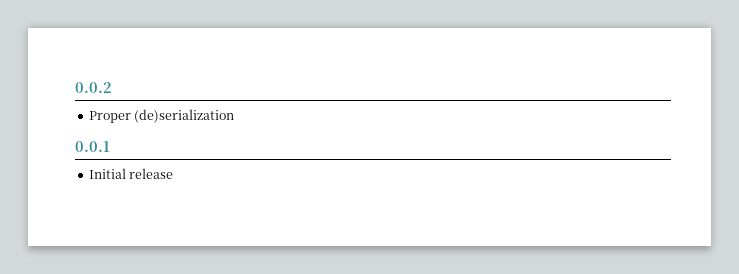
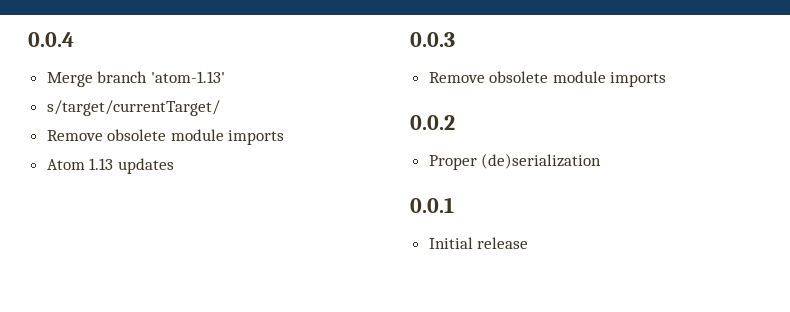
(75, 87) none -> [28,32,74,47] [46,71,225,87] [46,100,220,116] [46,129,285,145] [46,158,174,174] [410,32,455,47] [428,71,667,87] 0.0.4 // Merge branch 'atom-1.13' // s/target/currentTarget/ // Remove obsolete module imports // Atom 1.13 updates // 0.0.3 // Remove obsolete module imports //

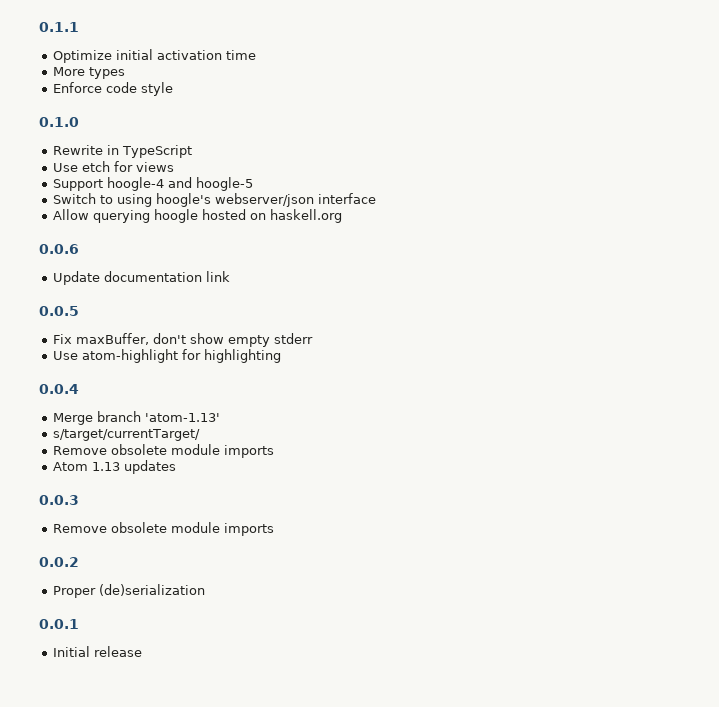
(28, 39) none -> [39,22,79,32] [52,49,256,63] [52,67,125,79] [52,82,173,96] [39,117,79,127] [52,145,192,158] [52,161,174,172] [52,177,253,191] [52,193,376,207] [52,209,342,223] [39,244,79,254] [52,271,230,285] [39,306,79,316] [52,333,313,347] [52,349,281,363] 0.1.1 // Optimize initial activation time // More types // Enforce code style // 0.1.0 // Rewrite in TypeScript // Use etch for views // Support hoogle-4 and hoogle-5 // Switch to using hoogle's webserver/json interface // Allow querying hoogle hosted on haskell.org // 0.0.6 // Update documentation link // 0.0.5 // Fix maxBuffer, don't show empty stderr // Use atom-highlight for highlighting //

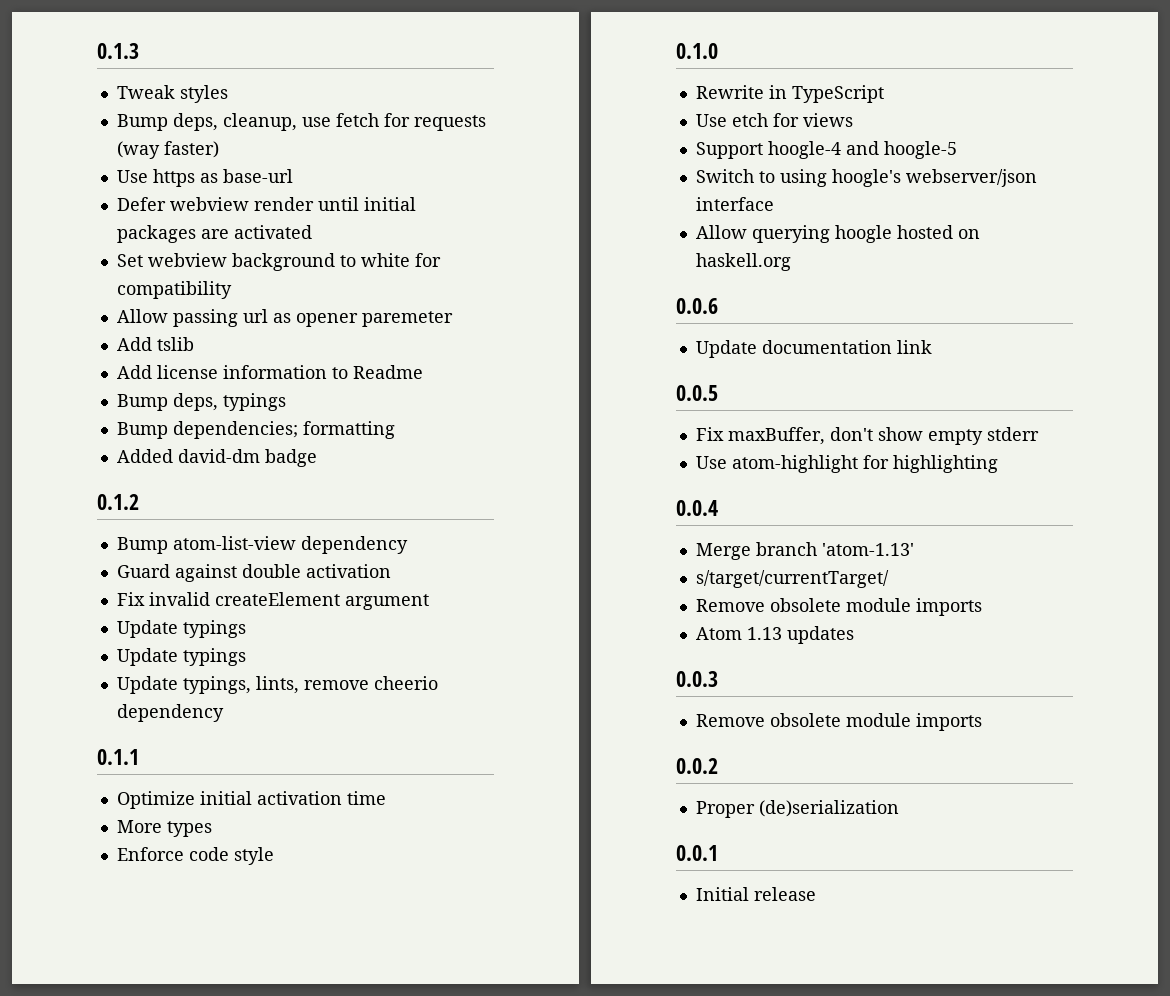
(39, 27) none -> [97,43,139,59] [116,85,228,103] [116,113,486,131] [116,141,219,159] [116,169,293,187] [116,197,416,211] [116,225,312,243] [116,253,441,271] [116,281,232,299] [116,309,453,327] [116,337,194,351] [116,365,423,379] [116,393,286,411] [116,421,395,439] [116,449,317,467] [97,494,139,510] [116,536,408,554] [116,564,391,582] [116,592,429,610] [116,620,246,638] [116,648,246,666] [116,676,438,694] [116,704,224,722] 0.1.3 // Tweak styles // Bump deps, cleanup, use fetch for requests (way faster) // Use https as base-url // Defer webview render until initial packages are activated // Set webview background to white for compatibility // Allow passing url as opener paremeter // Add tslib // Add license information to Readme // Bump deps, typings // Bump dependencies; formatting // Added david-dm badge // 0.1.2 // Bump atom-list-view dependency // Guard against double activation // Fix invalid createElement argument // Update typings // Update typings // Update typings, lints, remove cheerio dependency //

